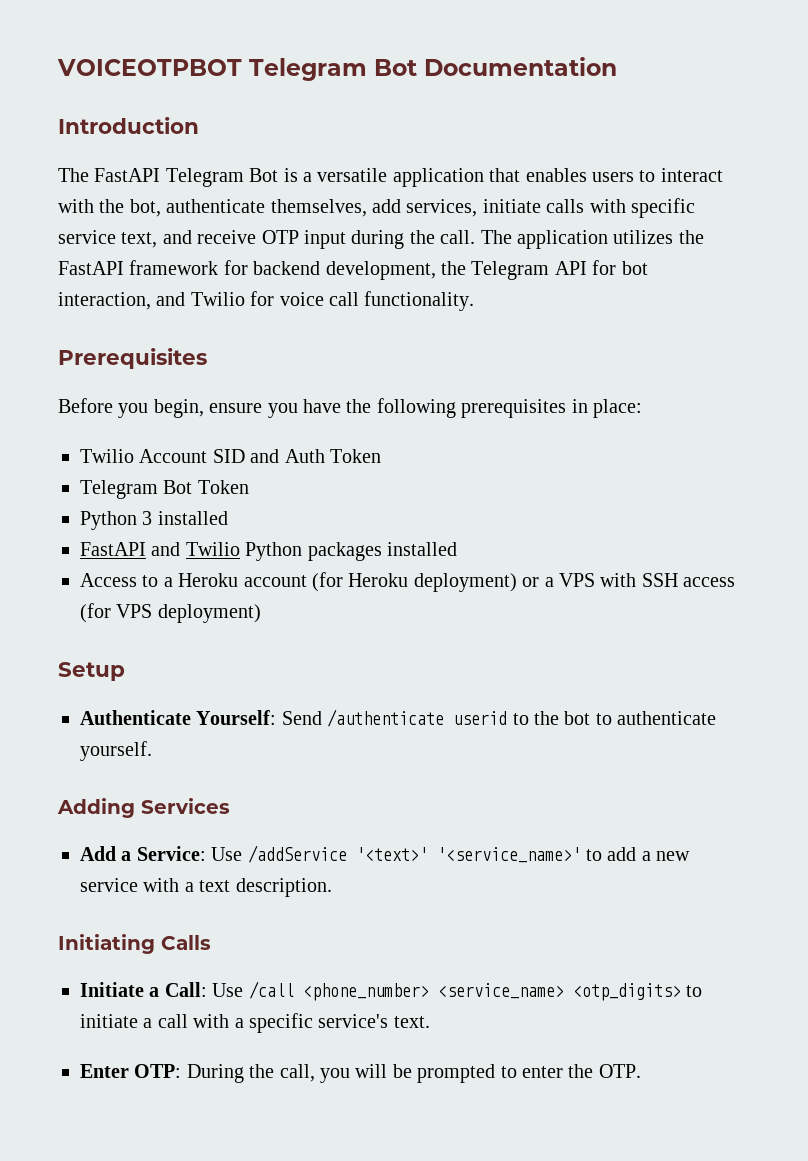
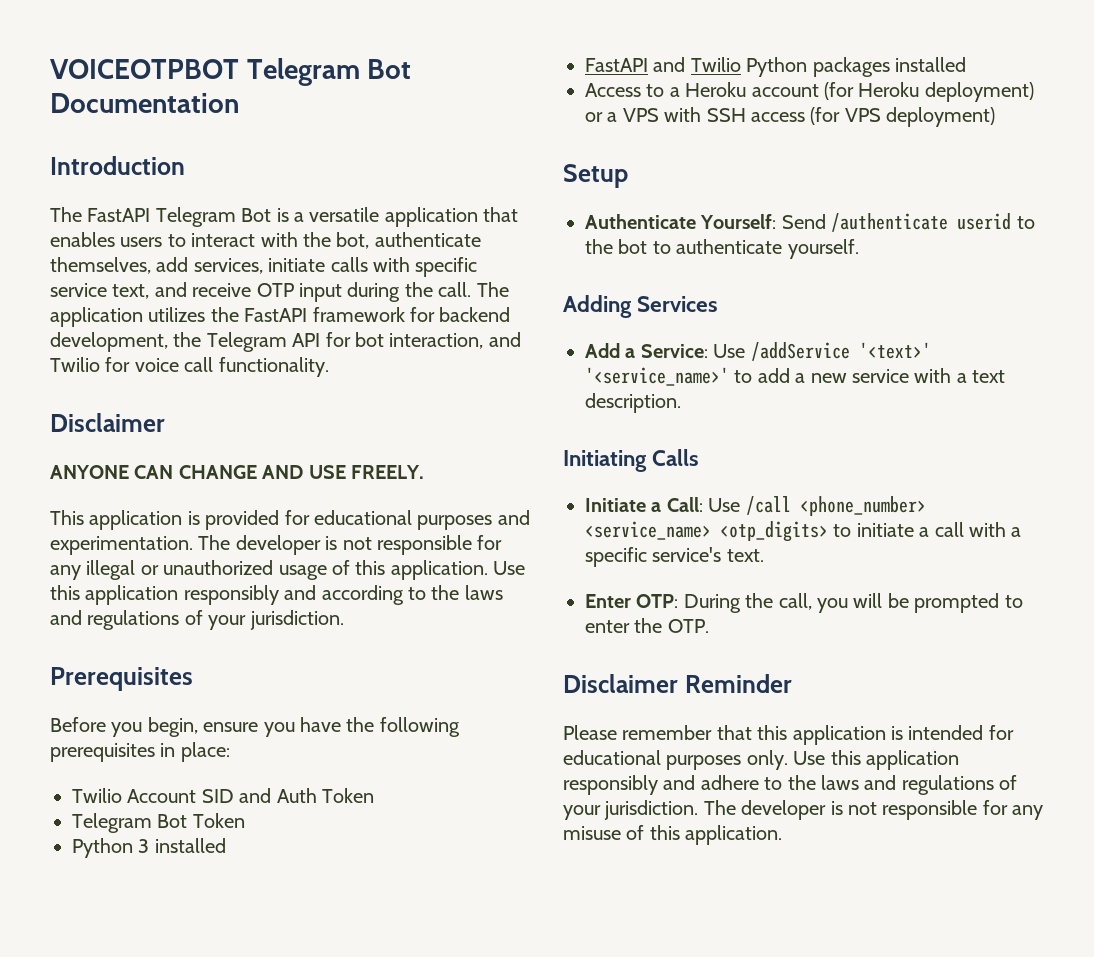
(475, 301) none -> [50,413,165,432] [50,465,424,479] [50,510,530,530] [50,535,503,555] [50,560,526,580] [50,585,503,605] [50,610,344,630] // Disclaimer // ANYONE CAN CHANGE AND USE FREELY. // This application is provided for educational purposes and experimentation. The developer is not responsible for any illegal or unauthorized usage of this application. Use this application responsibly and according to the laws and regulations of your jurisdiction.
(641, 1071) none -> [563,674,792,693] [563,725,1014,745] [563,750,959,770] [563,775,1018,795] [563,800,1044,820] [563,825,783,845] // Disclaimer Reminder // Please remember that this application is intended for educational purposes only. Use this application responsibly and adhere to the laws and regulations of your jurisdiction. The developer is not responsible for any misuse of this application.

